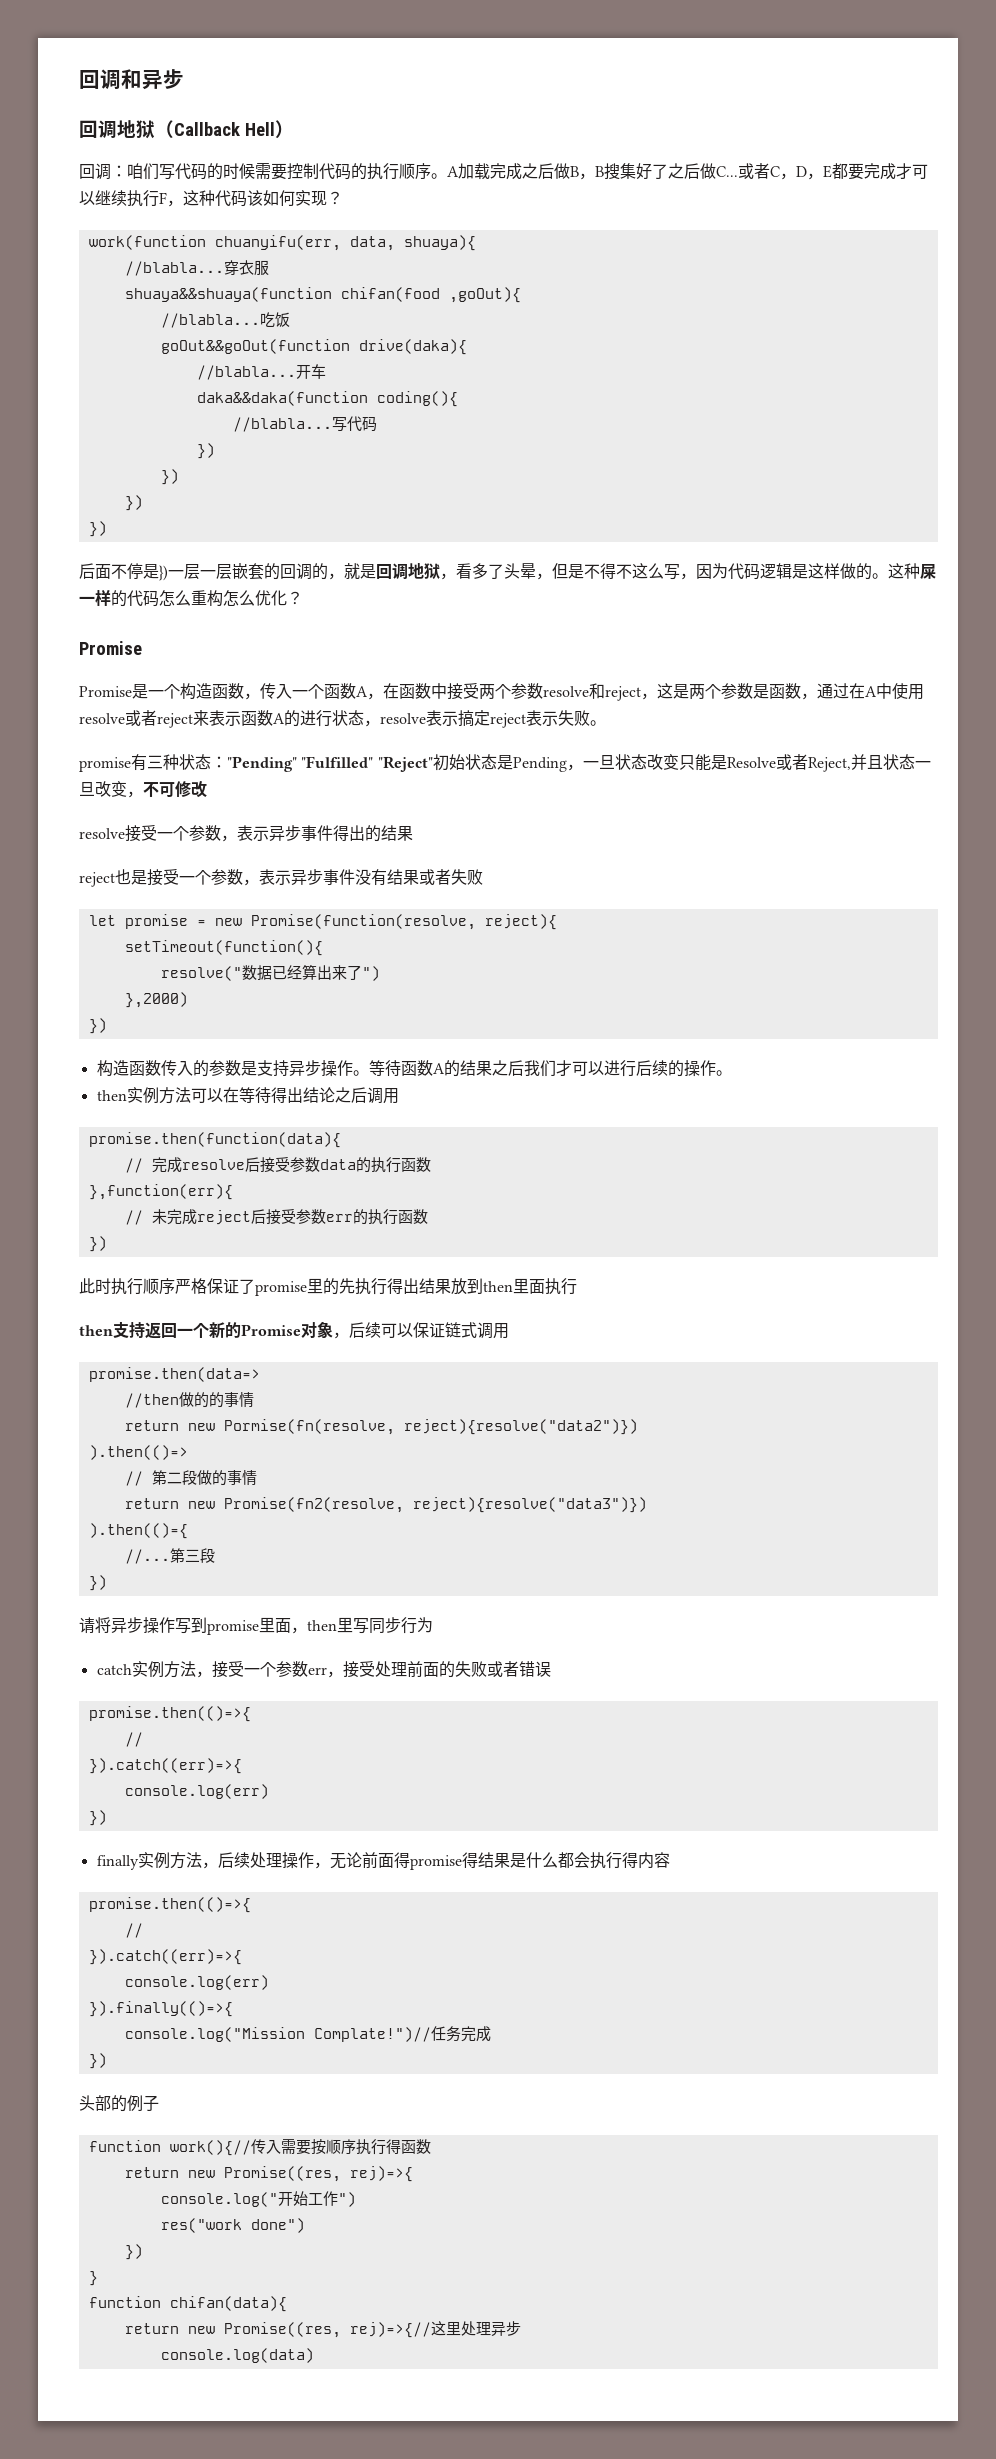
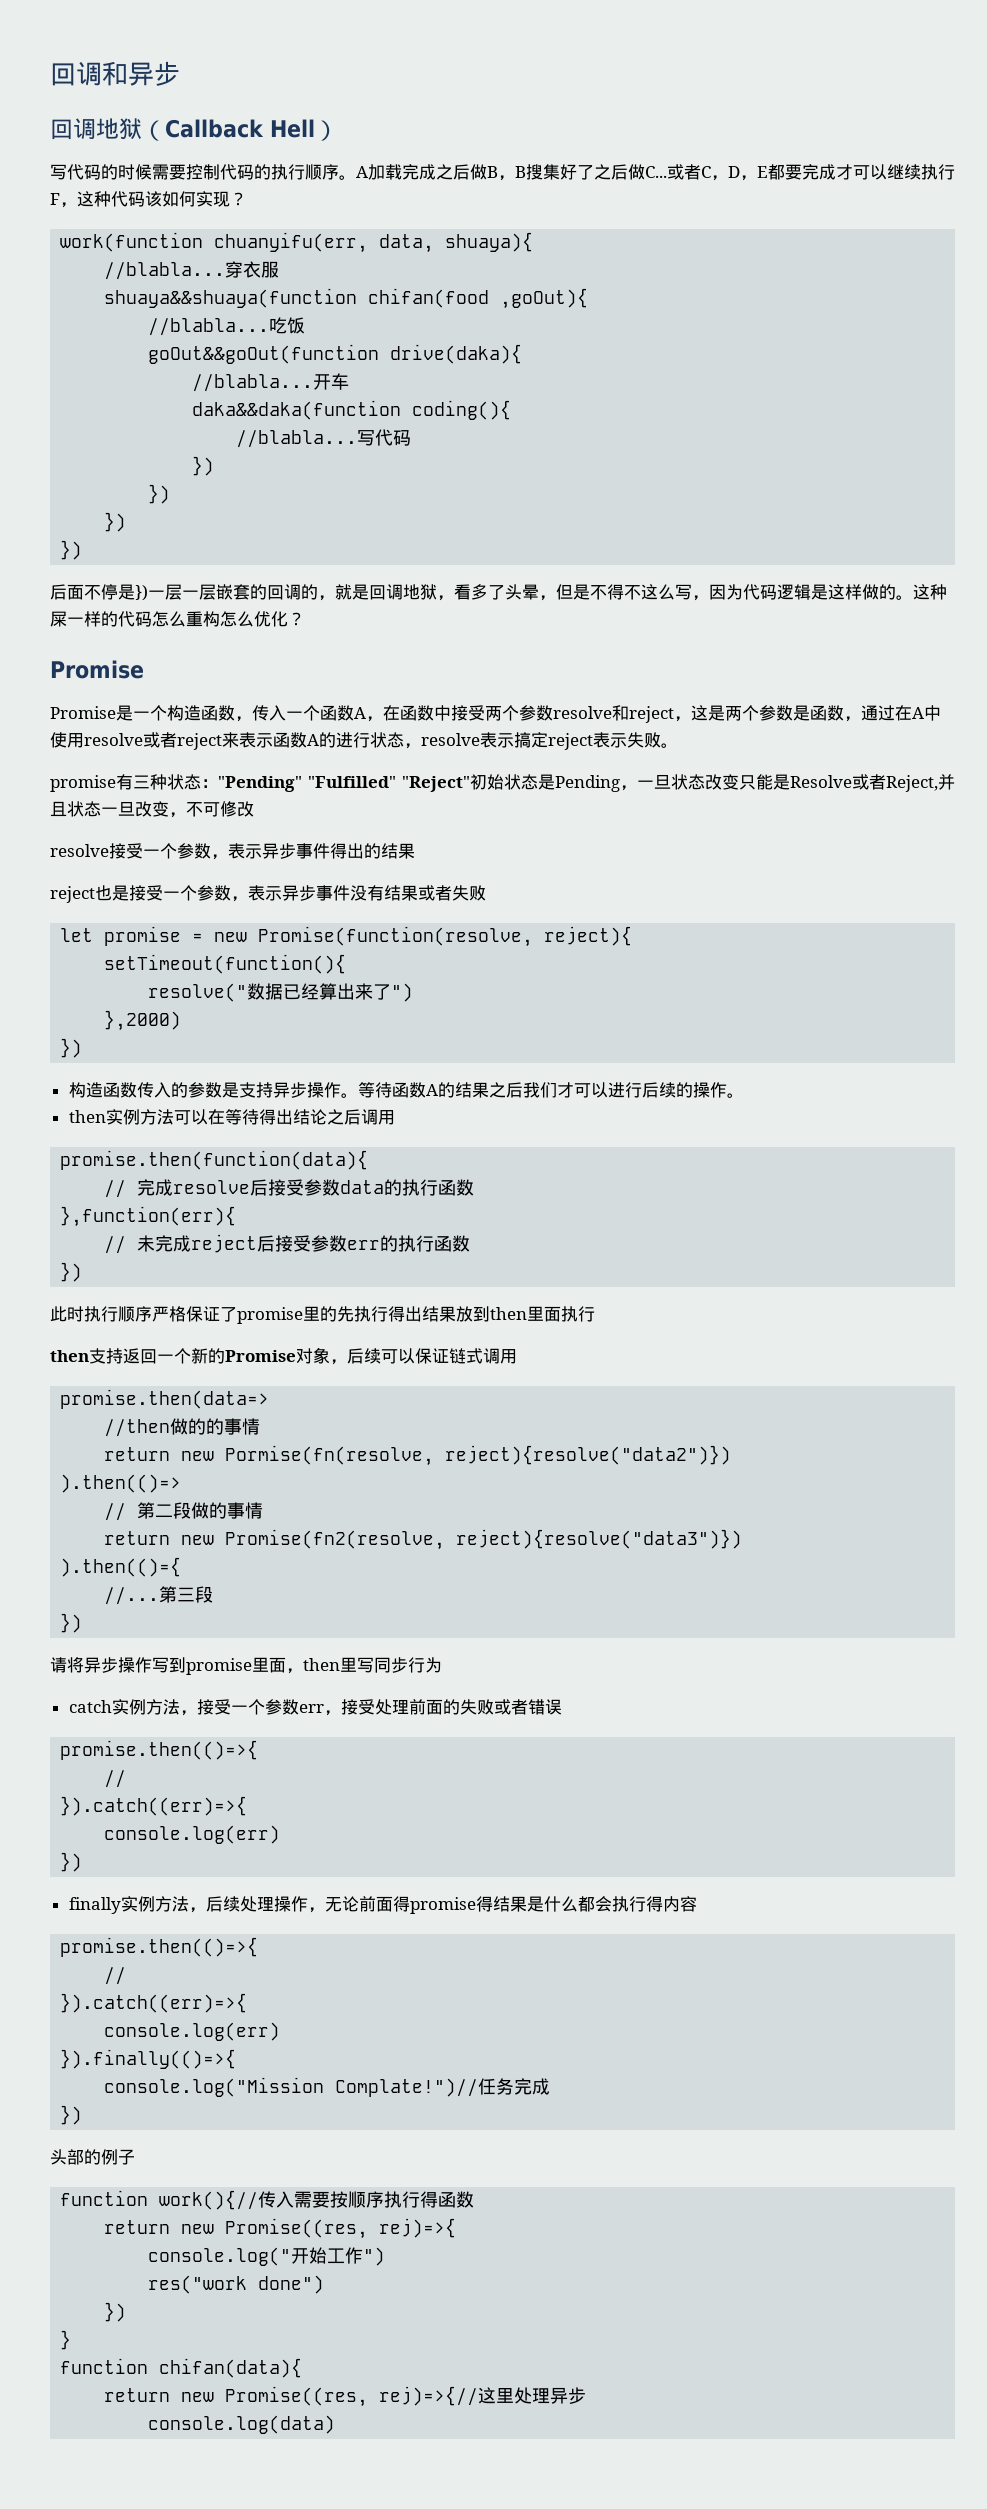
[79,163,159,180] 回调：咱们 -> (338, 130) none

